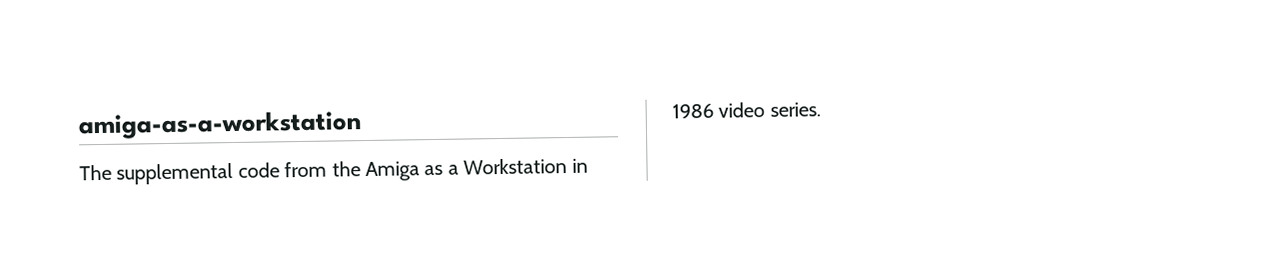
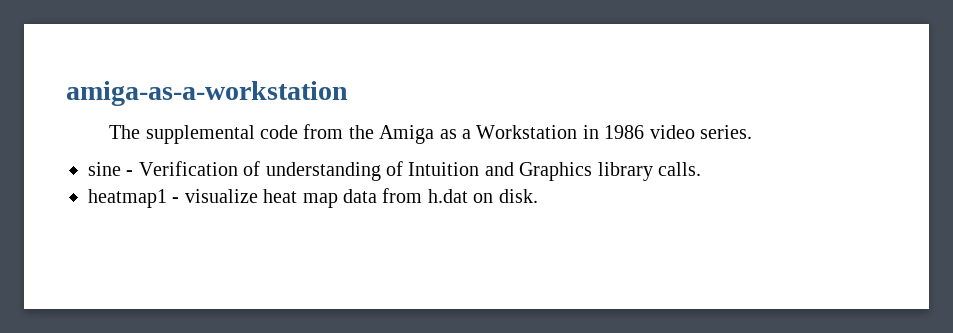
(821, 109) none -> [88,161,701,181] [88,188,538,208] // sine - Verification of understanding of Intuition and Graphics library calls. // heatmap1 - visualize heat map data from h.dat on disk.

